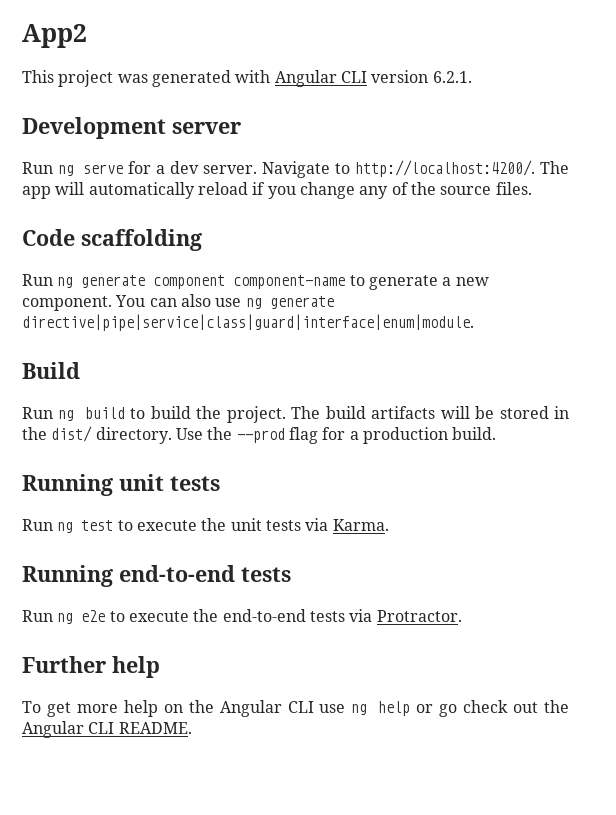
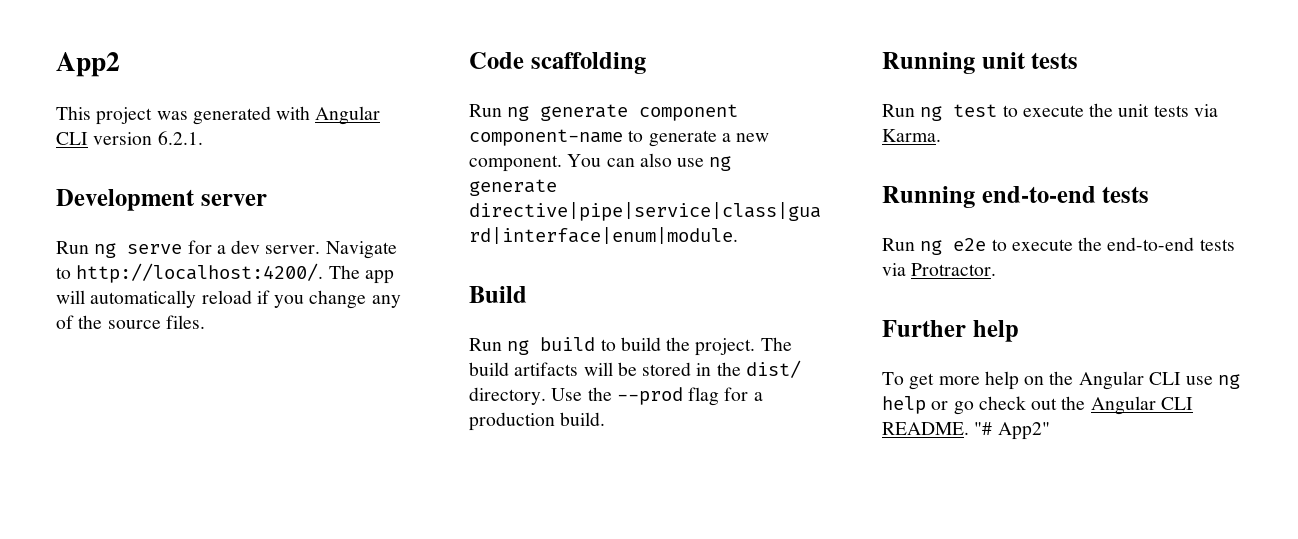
(192, 728) none -> [974,422,1050,440] "# App2"

